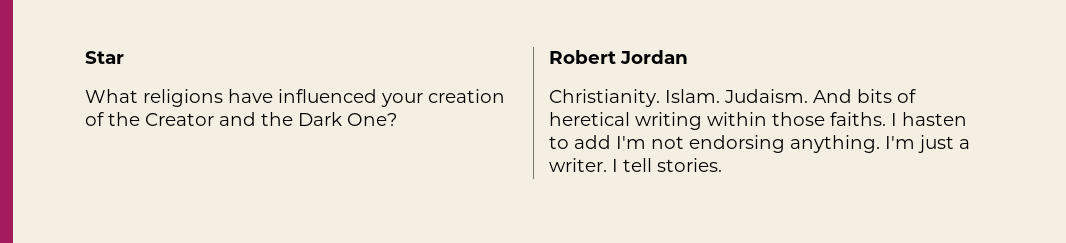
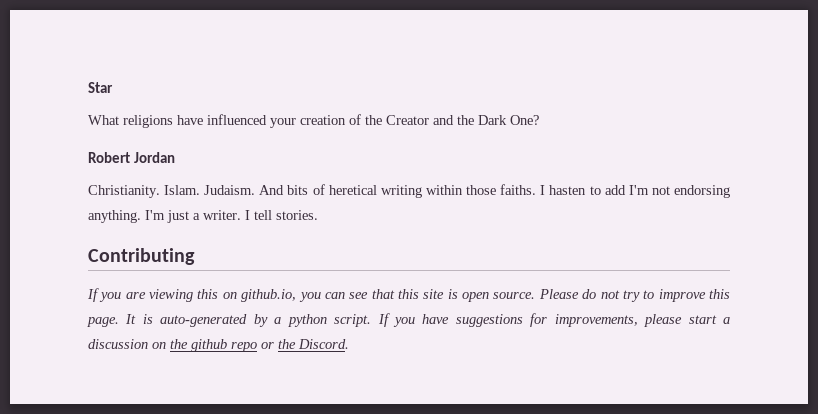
(722, 165) none -> [88,248,195,265] [87,288,731,302] [87,313,730,327] [88,339,349,352] // Contributing // If you are viewing this on github.io, you can see that this site is open source. Please do not try to improve this page. It is auto-generated by a python script. If you have suggestions for improvements, please start a discussion on the github repo or the Discord.

